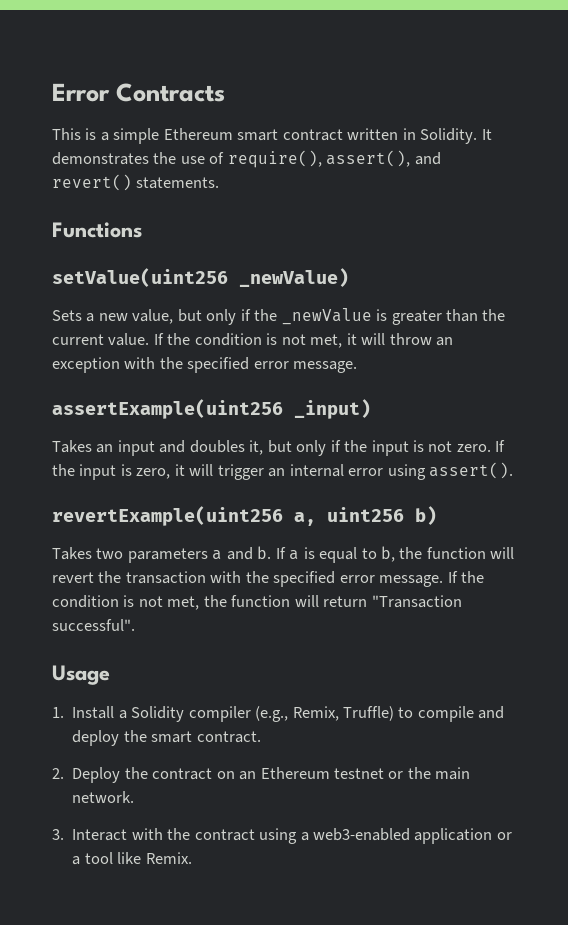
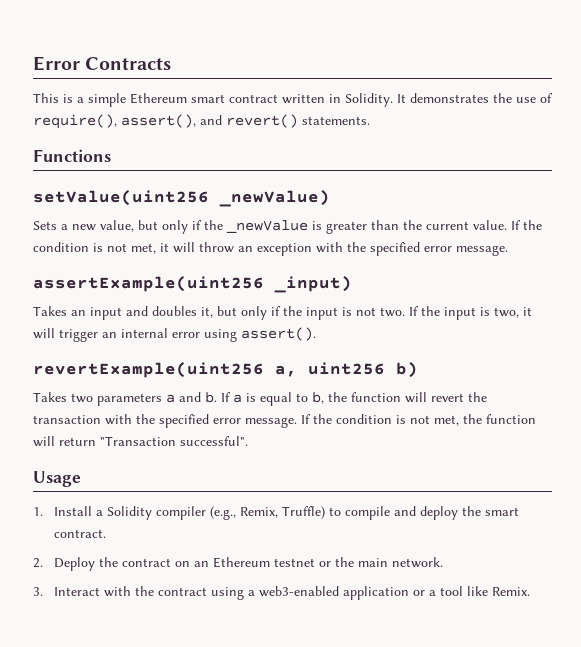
[456,444,491,452] zero. -> [380,307,405,317] two.
[136,468,171,479] zero, -> [494,307,519,318] two,

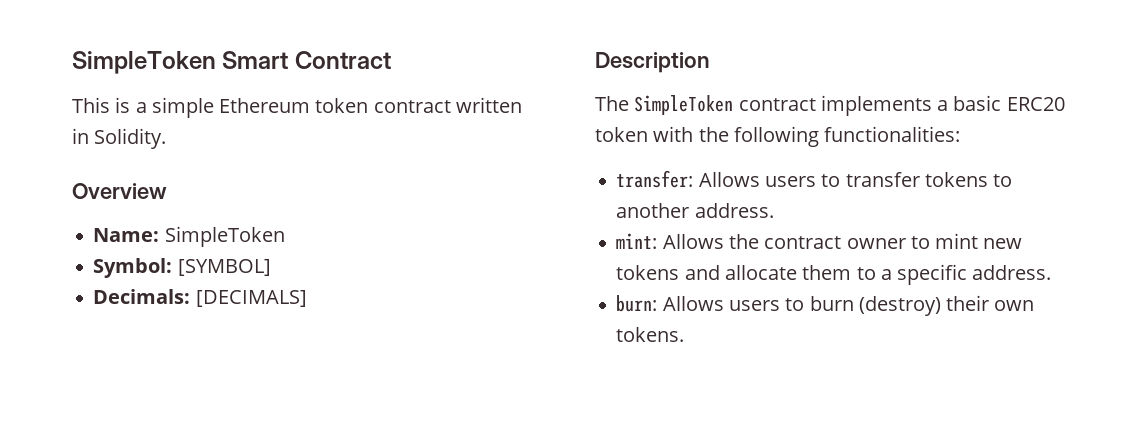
[33,56,172,71] Error Contracts -> [72,51,391,74] SimpleToken Smart Contract
[191,94,225,103] smart -> [315,98,369,113] token
[397,93,553,103] [33,114,370,129] [33,149,111,162] [33,190,330,207] [33,220,542,234] [33,242,508,256] [33,276,352,293] [33,306,532,320] [33,327,316,342] [33,362,418,378] [33,392,487,406] [33,414,536,428] [33,436,248,447] [33,471,81,487] [33,506,520,520] [54,529,107,538] [33,557,444,571] [33,586,531,600] It demonstrates the use of require(), assert(), and revert() statements. // Functions // setValue(uint256 _newValue) // Sets a new value, but only if the _newValue is greater than the current value. If the condition is not met, it will throw an exception with the specified error message. // assertExample(uint256 _input) // Takes an input and doubles it, but only if the input is not two. If the input is two, it will trigger an internal error using assert(). // revertExample(uint256 a, uint256 b) // Takes two parameters a and b. If a is equal to b, the function will revert the transaction with the specified error message. If the condition is not met, the function will return "Transaction successful". // Usage // 1. Install a Solidity compiler (e.g., Remix, Truffle) to compile and deploy the smart contract. // 2. Deploy the contract on an Ethereum testnet or the main network. // 3. Interact with the contract using a web3-enabled application or a tool like Remix. -> [72,183,167,199] [93,226,285,247] [93,258,271,278] [93,289,307,307] [595,52,710,73] [595,95,1065,116] [595,126,961,147] [616,170,1013,188] [616,203,774,218] [616,233,1023,249] [616,264,1052,285] [616,295,1035,316] [616,327,685,342] // Overview // Name: SimpleToken // Symbol: [SYMBOL] // Decimals: [DECIMALS] // Description // The SimpleToken contract implements a basic ERC20 token with the following functionalities: // transfer: Allows users to transfer tokens to another address. // mint: Allows the contract owner to mint new tokens and allocate them to a specific address. // burn: Allows users to burn (destroy) their own tokens.

